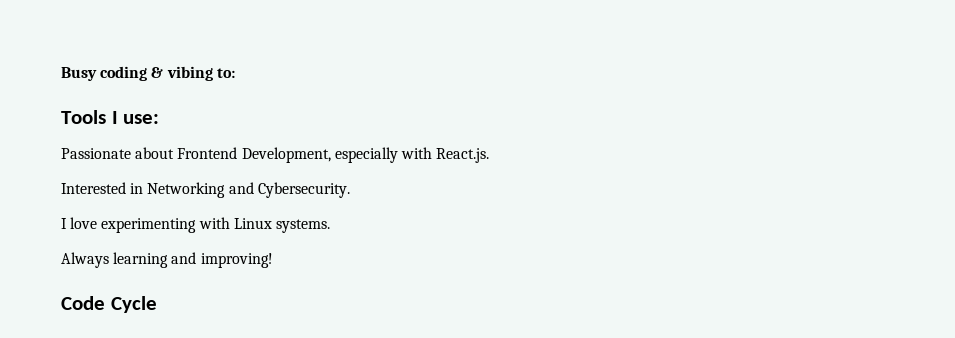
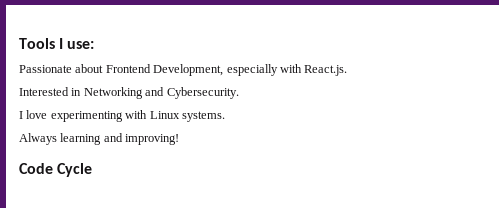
[61,66,235,81] Busy coding & vibing to: // -> (19, 43) none

